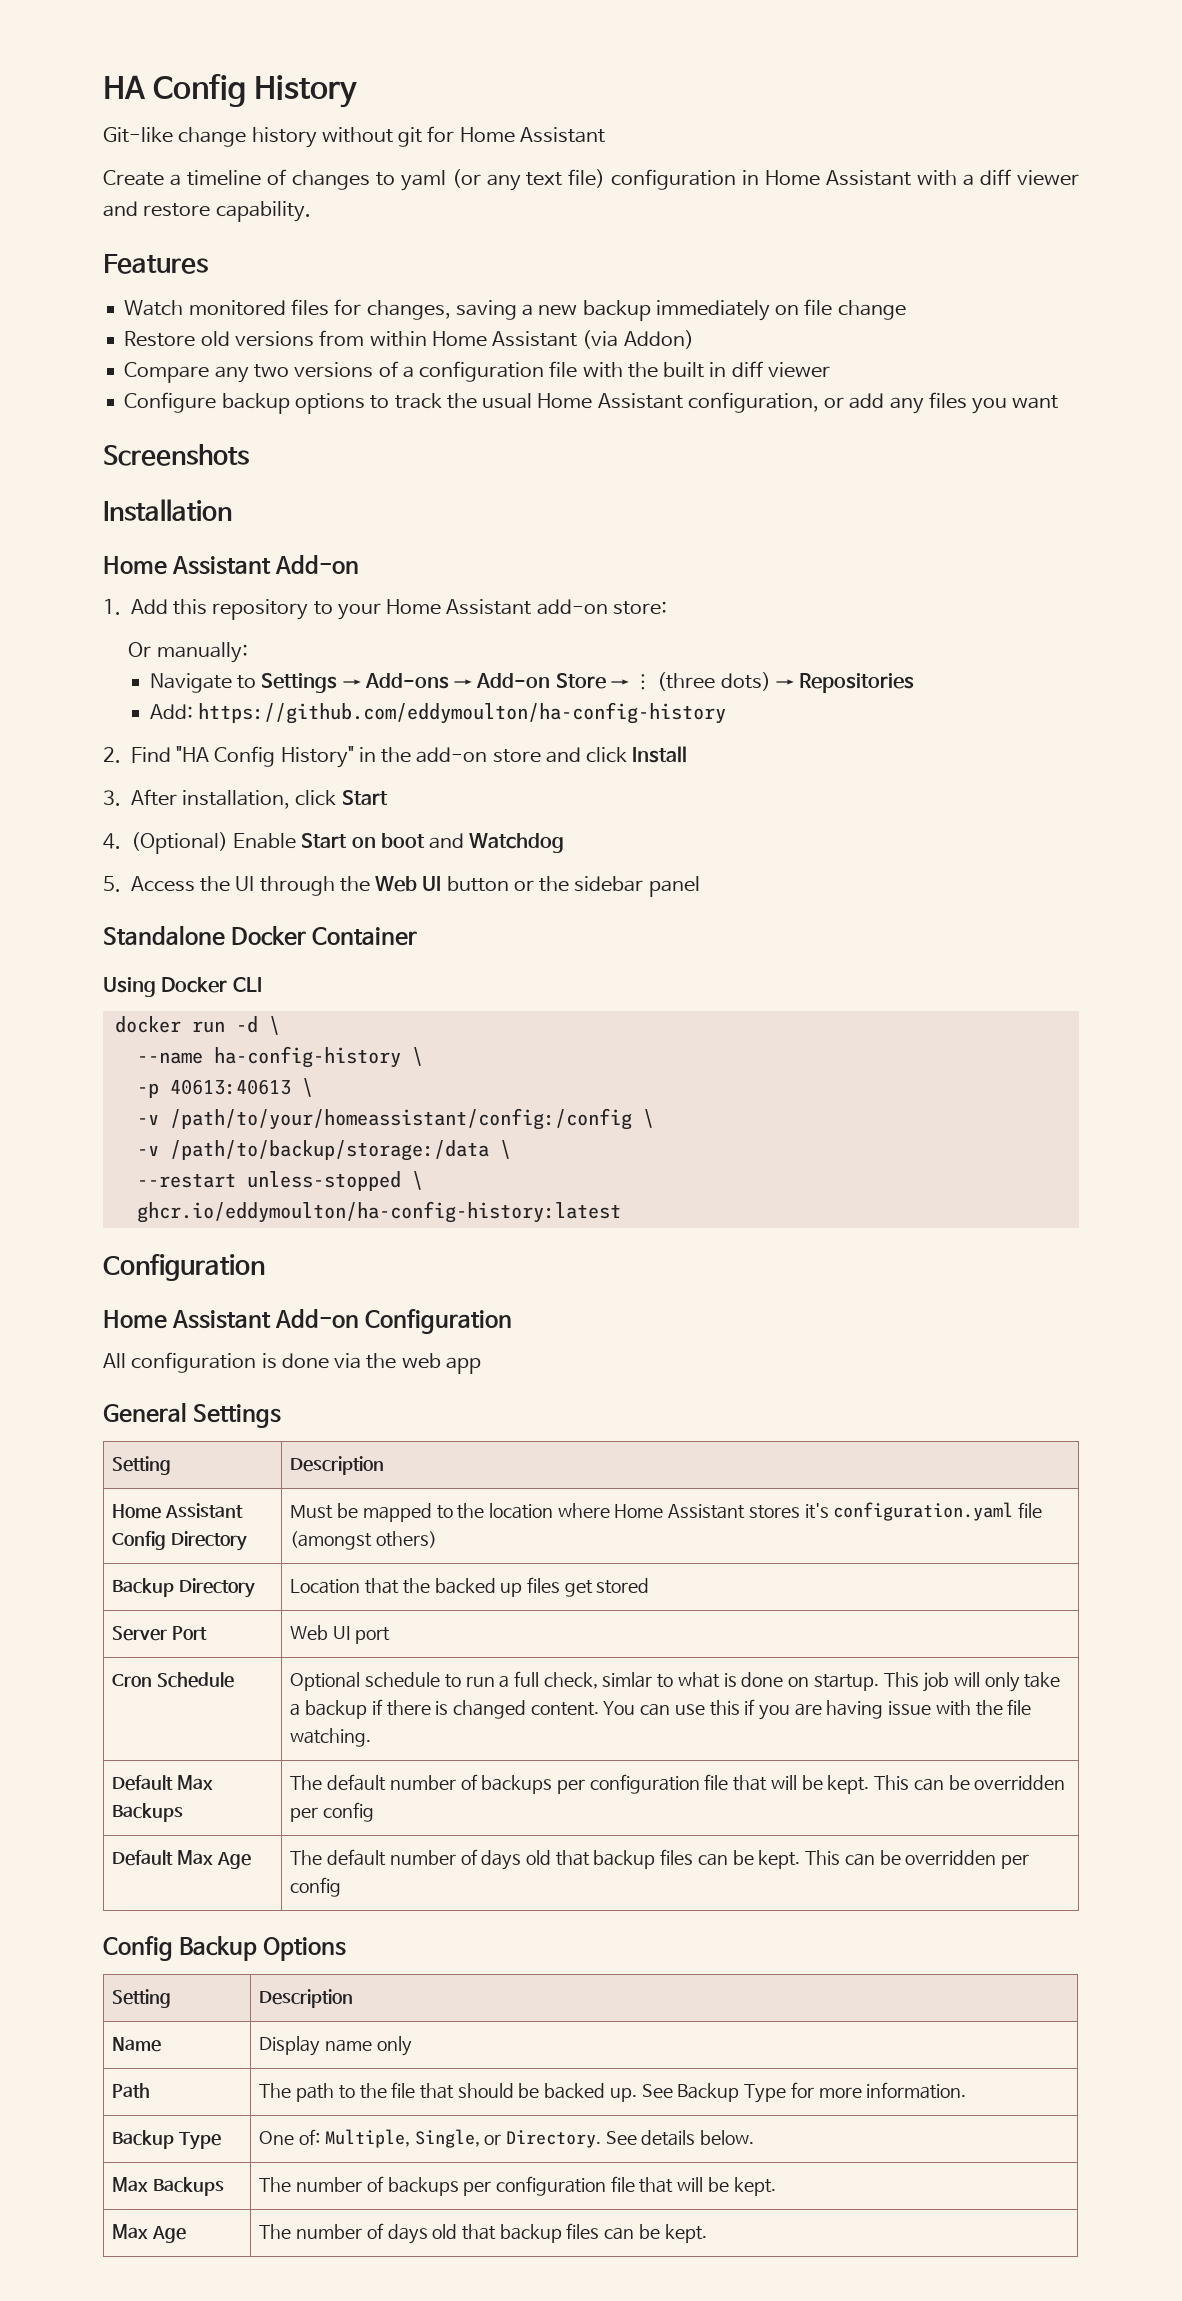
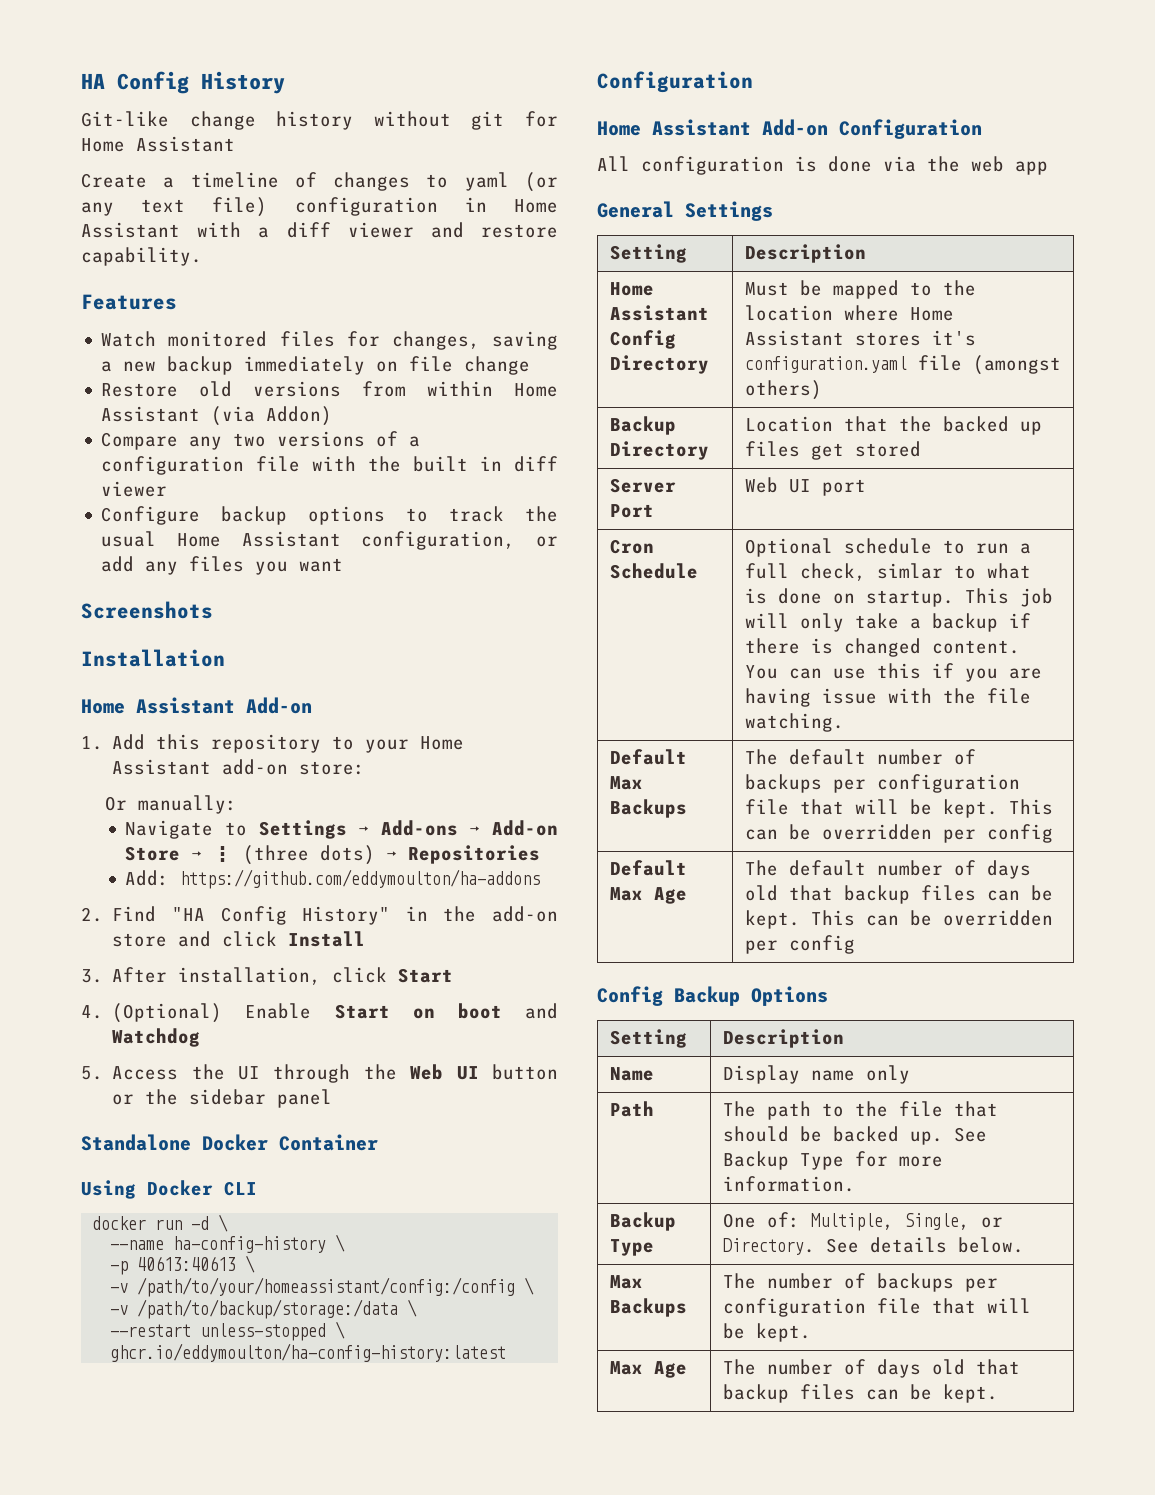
[198,702,727,724] https://github.com/eddymoulton/ha-config-history -> [180,869,541,889] https://github.com/eddymoulton/ha-addons

